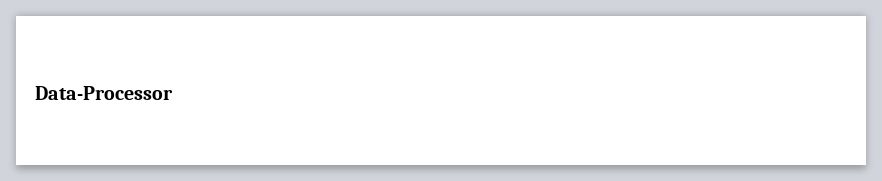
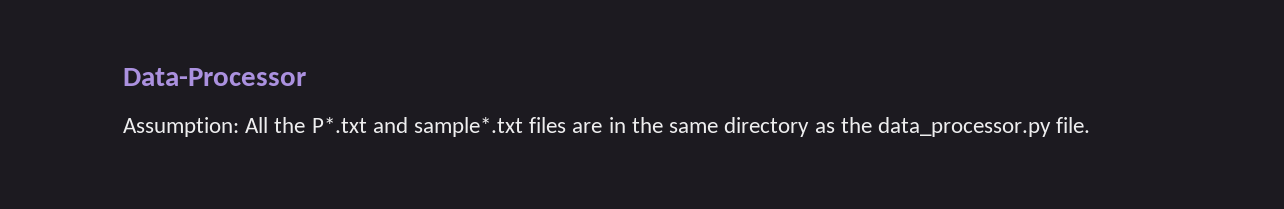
(173, 93) none -> [123,117,1091,137] // Assumption: All the P*.txt and sample*.txt files are in the same directory as the data_processor.py file.

